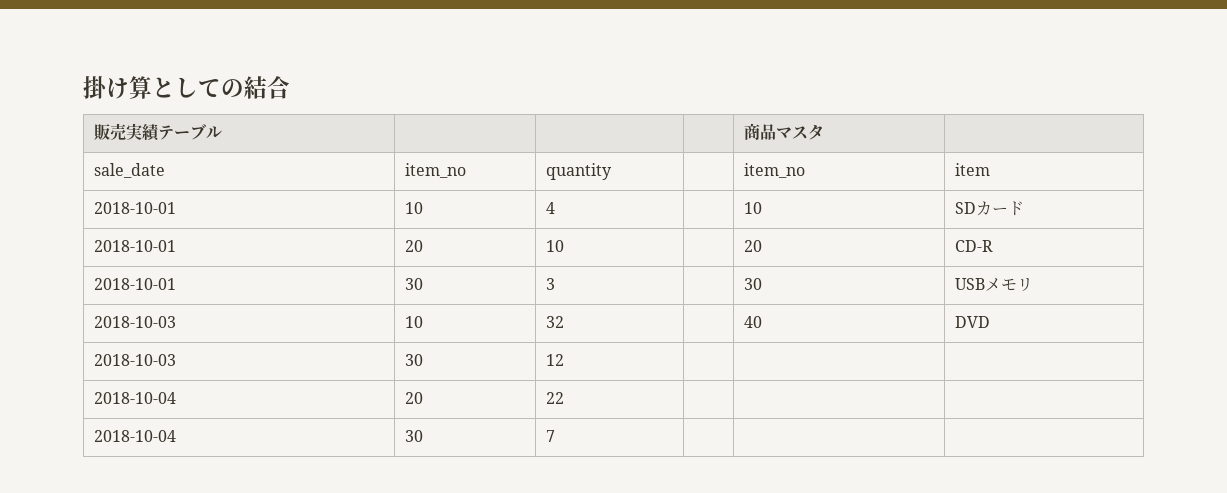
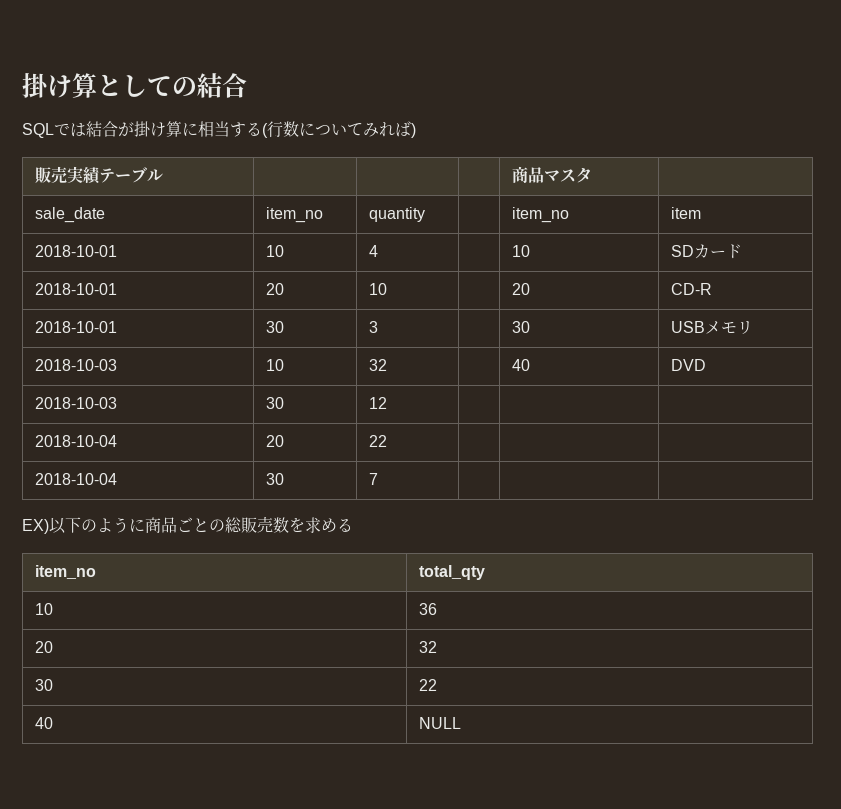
(290, 87) none -> [22,121,416,138] // SQLでは結合が掛け算に相当する(行数についてみれば)
(555, 436) none -> [22,516,353,534] [34,565,96,579] [418,565,485,580] [34,603,53,615] [418,603,437,615] [34,641,53,653] [418,641,437,653] [34,679,53,691] [418,679,437,691] [34,717,53,729] [418,717,461,729] // EX)以下のように商品ごとの総販売数を求める // item_no | total_qty // 10 | 36 // 20 | 32 // 30 | 22 // 40 | NULL

